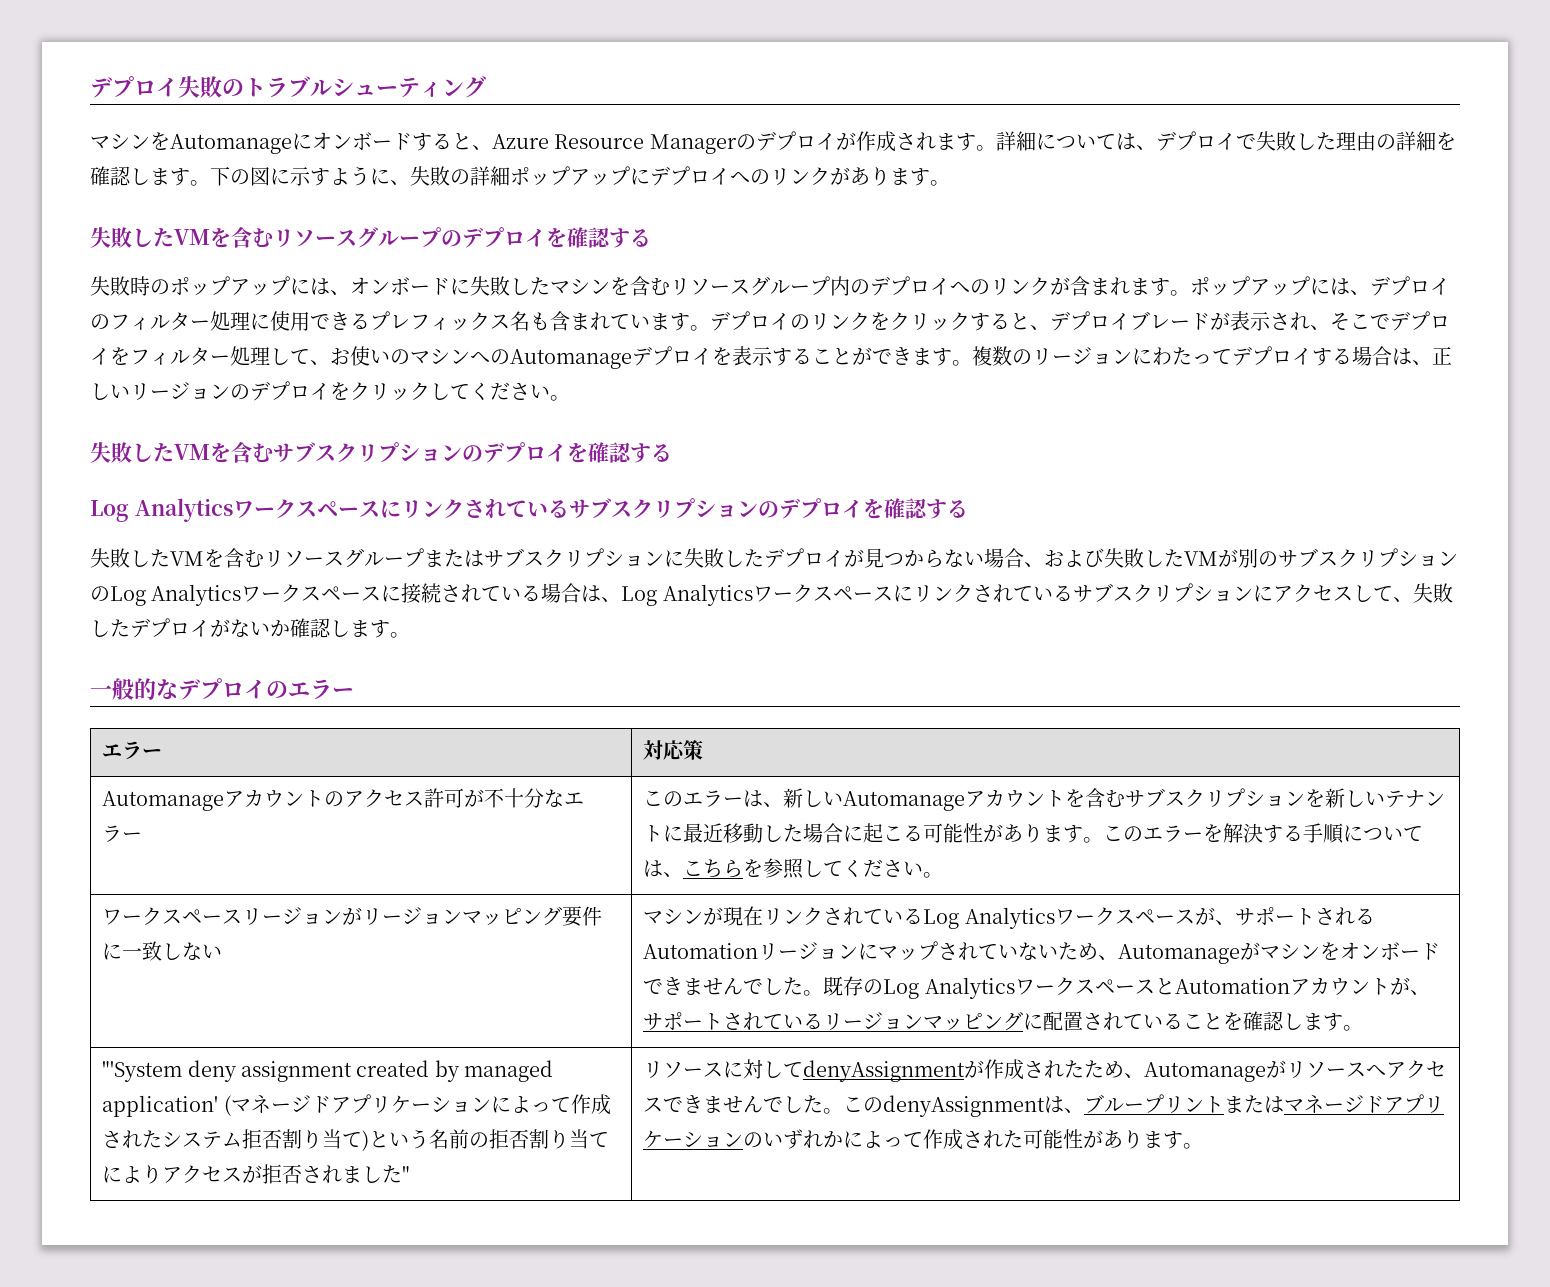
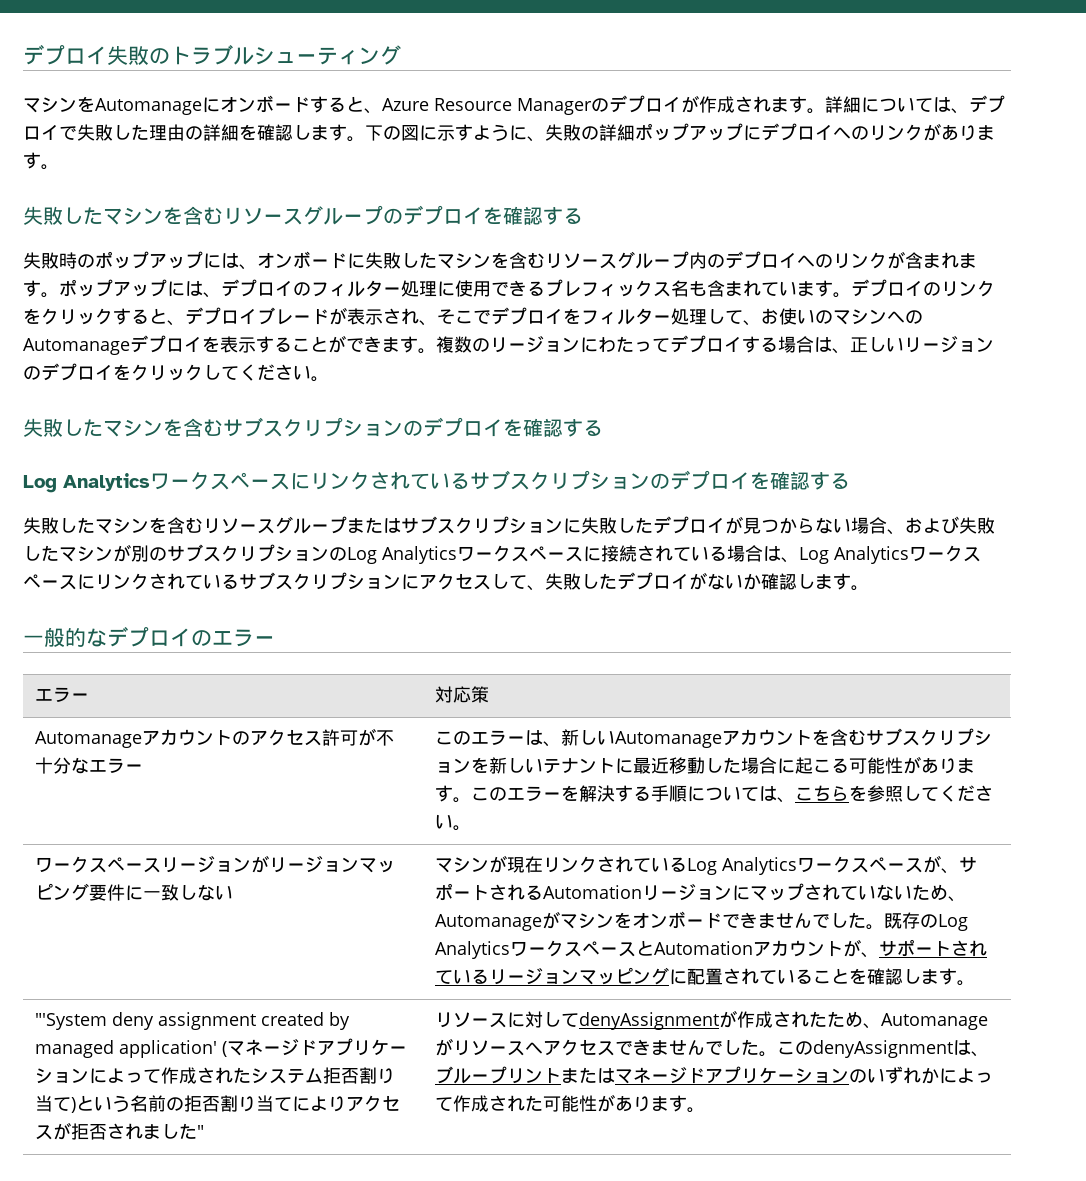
[174,229,210,245] VM -> [103,207,163,225] マシン
[174,444,210,460] VM -> [103,419,163,437] マシン
[170,551,204,566] VM -> [95,518,149,534] マシン
[1184,551,1218,566] VM -> [59,546,113,562] マシン

